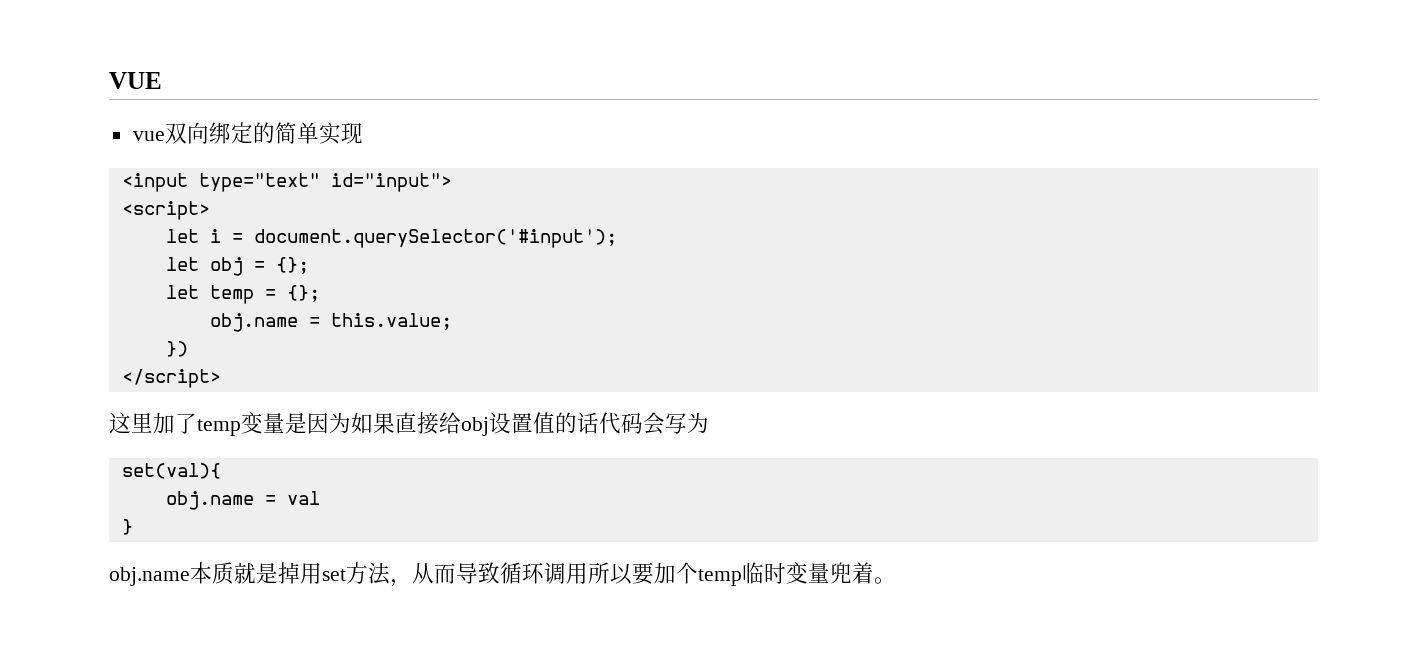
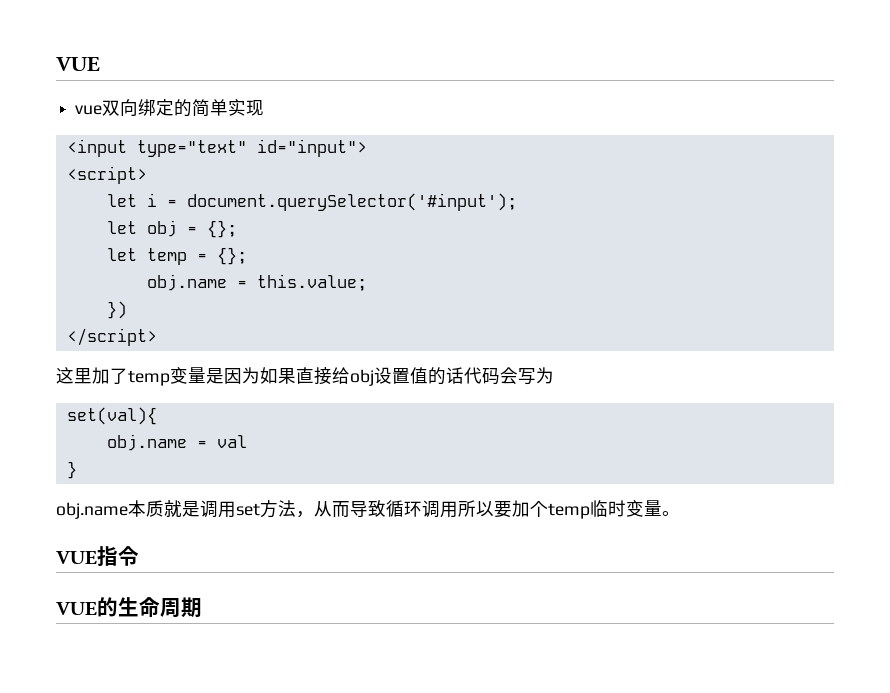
[278,562,300,584] 掉 -> [200,500,218,518] 调
[830,562,874,584] 兜着 -> (662, 508) none
(896, 580) none -> [56,546,139,566] [56,597,202,618] // VUE指令 // VUE的生命周期

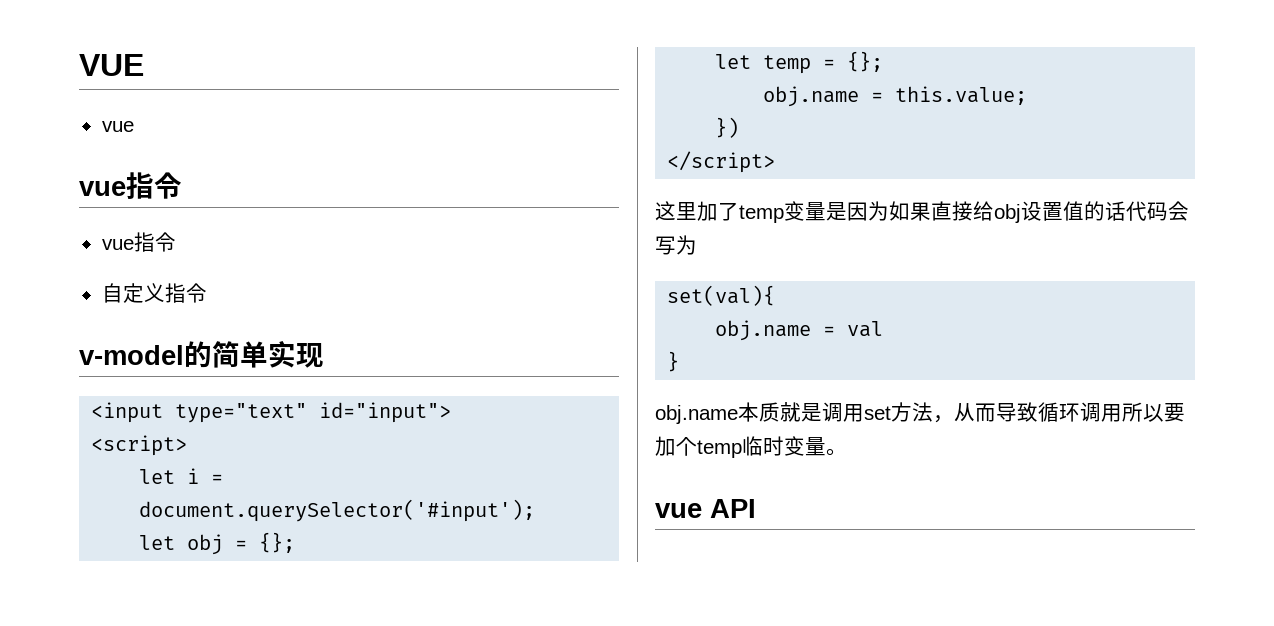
[102,99,175,116] 双向绑定 -> [79,172,182,199] [101,232,176,252] [101,283,207,303] [79,345,184,365] // vue指令 // vue指令 // 自定义指令 // v-model
[56,546,139,566] [56,597,202,618] VUE指令 // VUE的生命周期 -> [655,499,756,518] vue API

